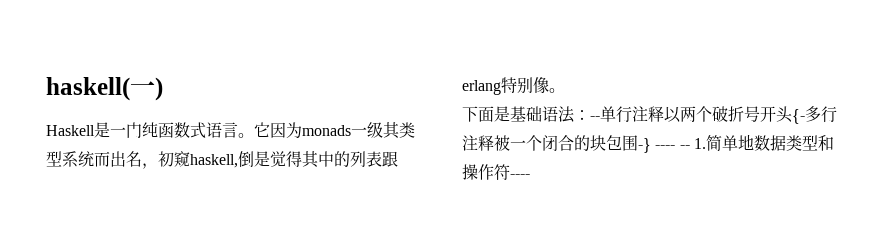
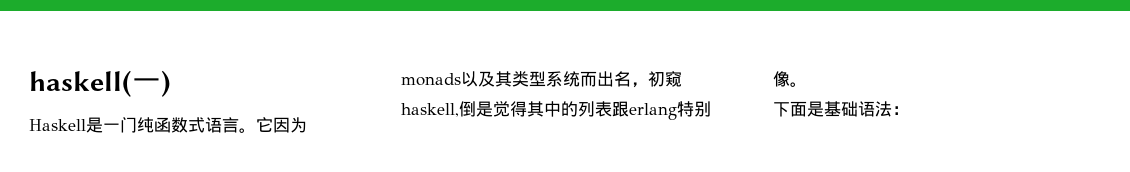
[351,122,383,138] 一级 -> [461,71,495,87] 以及
[590,106,837,124] [462,134,834,153] [462,164,530,180] --单行注释以两个破折号开头{-多行注释被一个闭合的块包围-} ---- -- 1.简单地数据类型和操作符---- -> (909, 110) none

